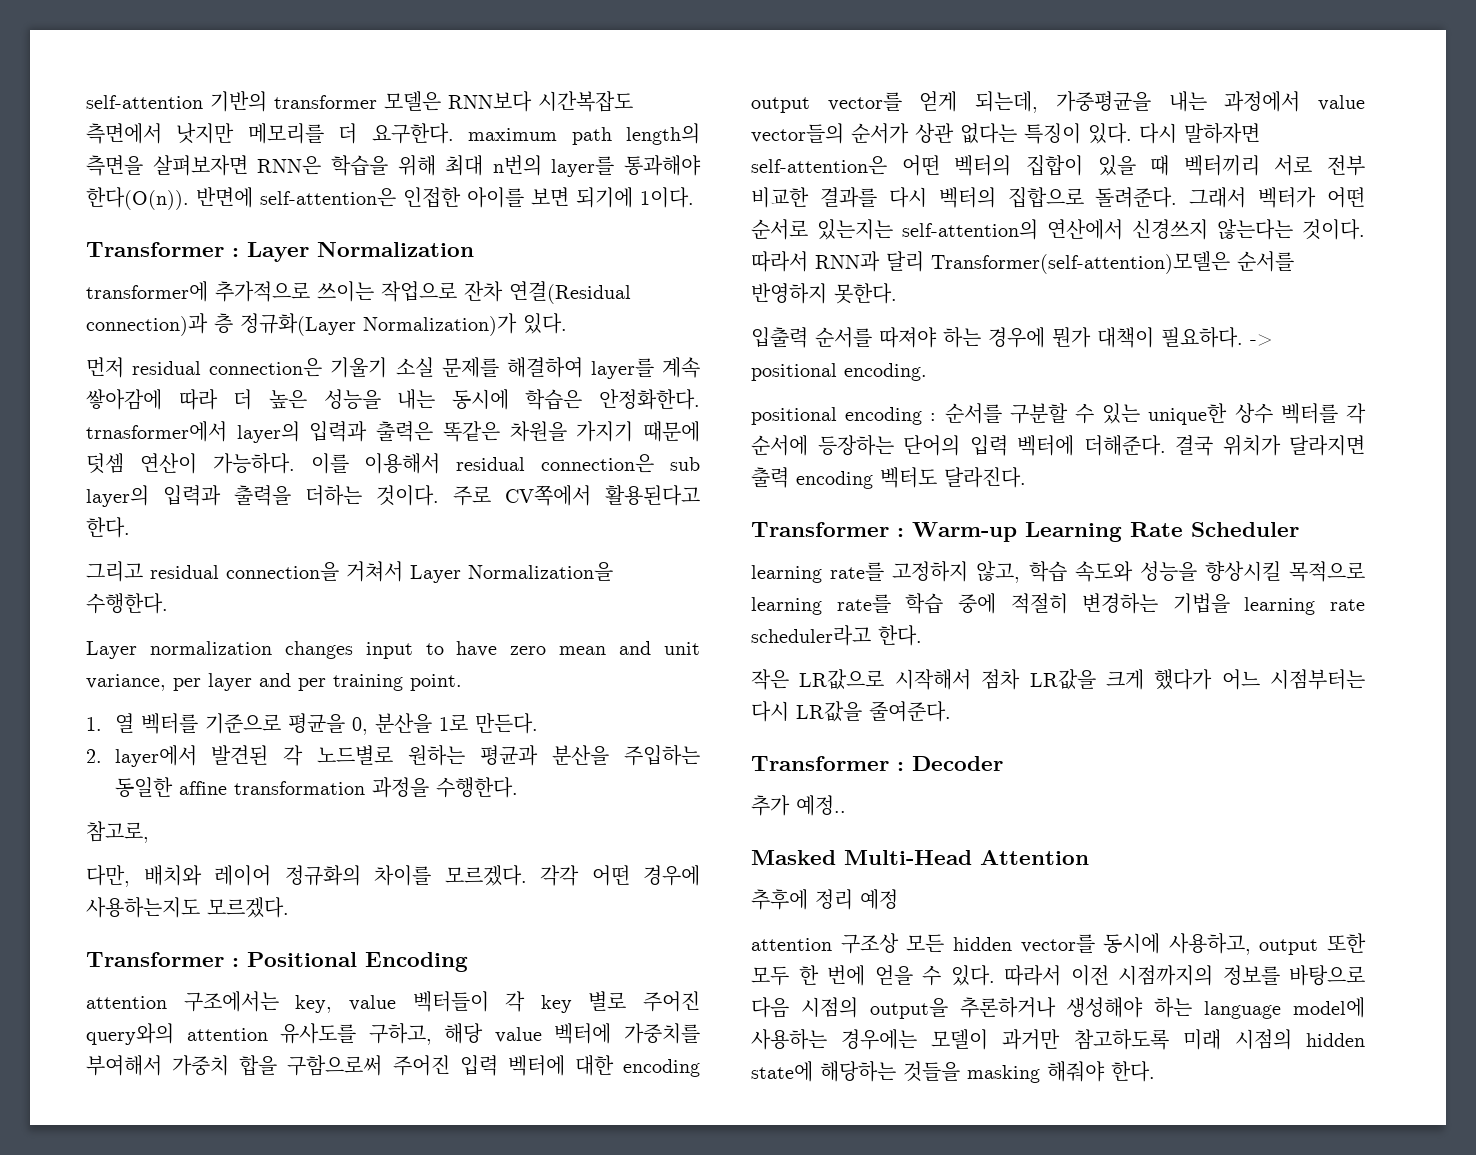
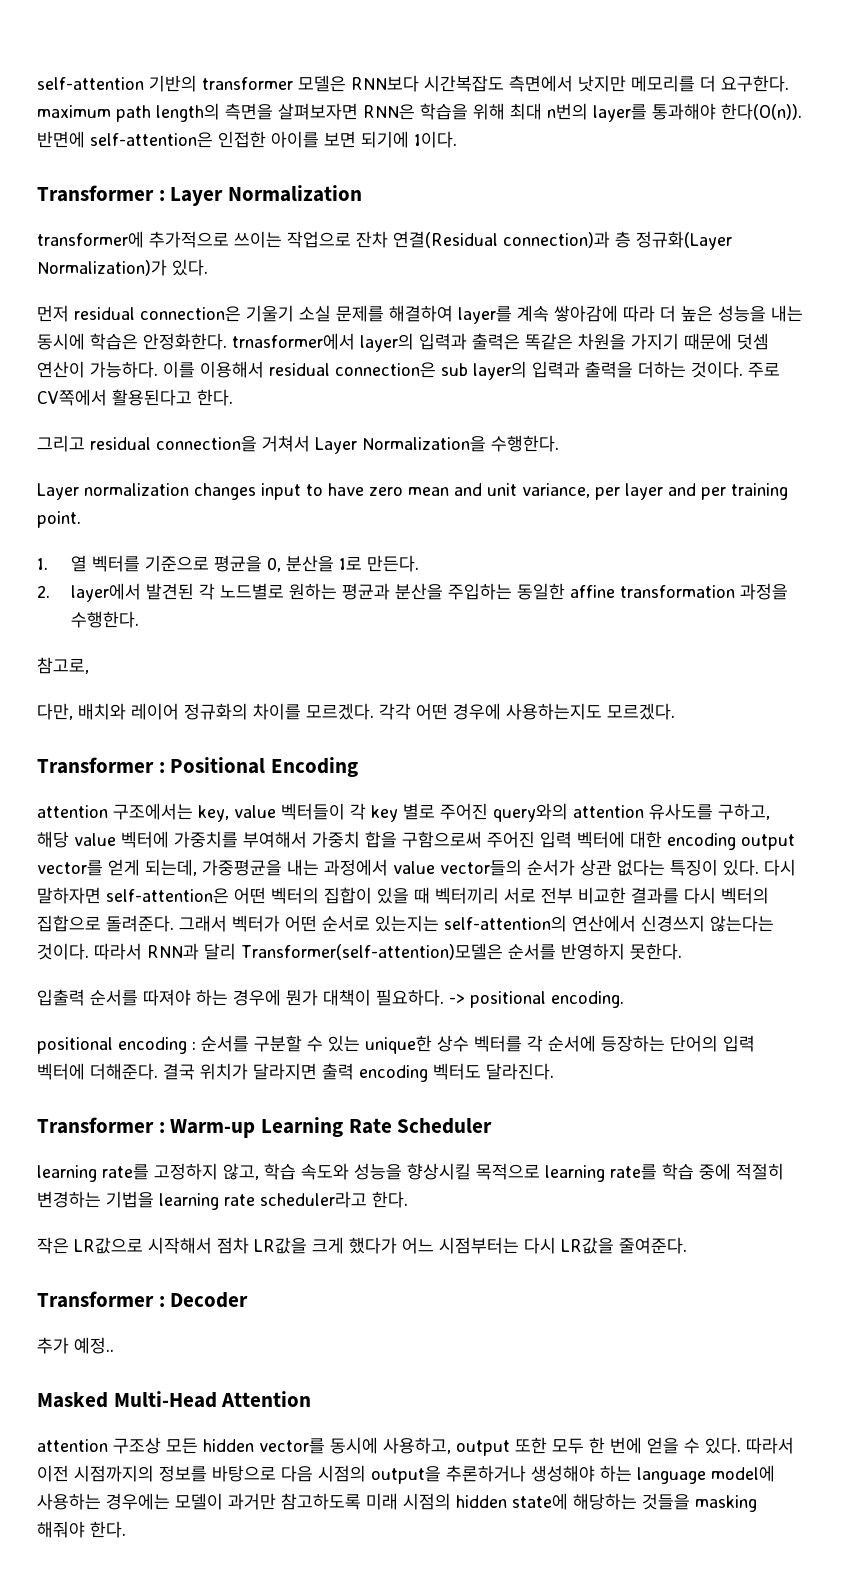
[751,889,898,910] // 추후에 정리 예정 -> (312, 1399) none

